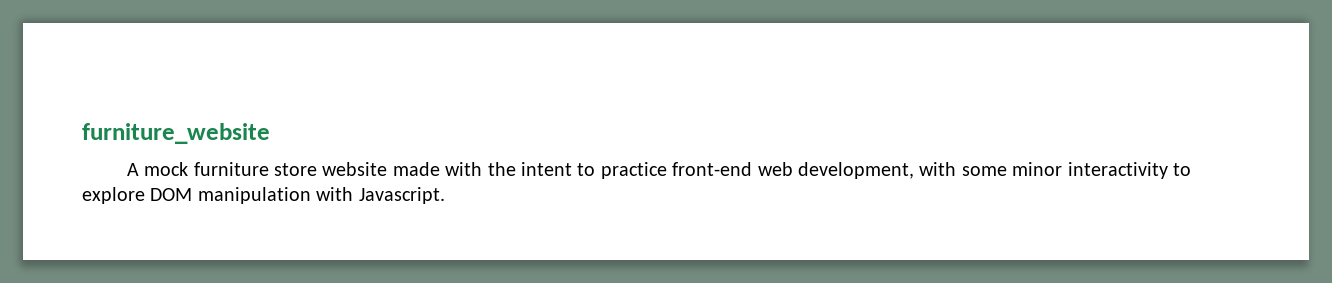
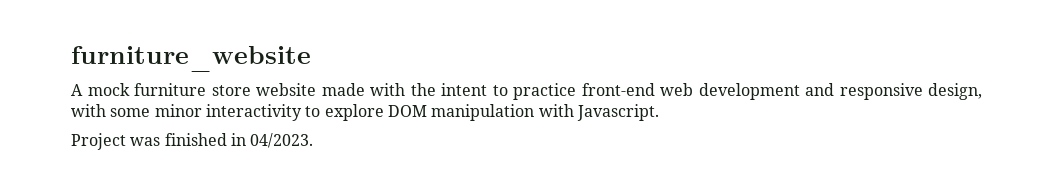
[798,162,915,179] development, -> [698,83,982,100] development and responsive design,
(445, 195) none -> [71,133,314,150] // Project was finished in 04/2023.

